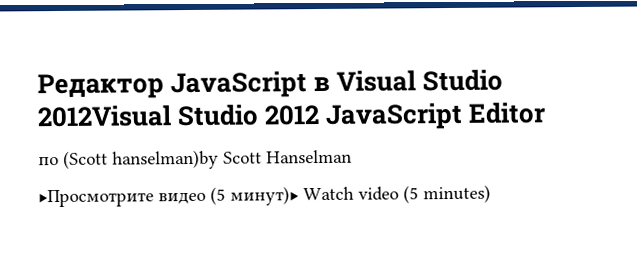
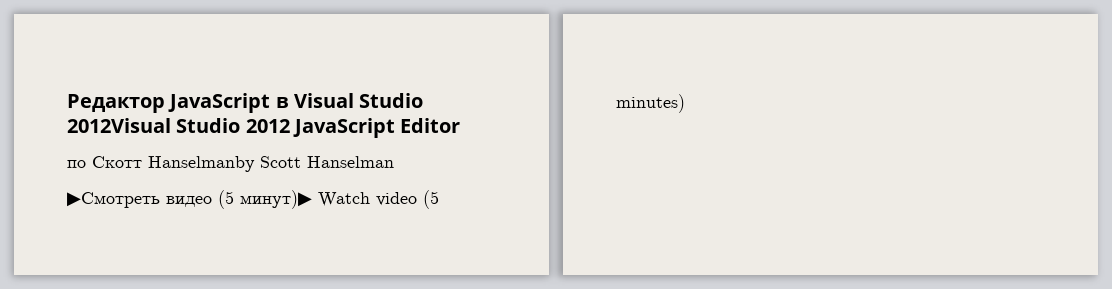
[63,149,219,170] (Scott hanselman)by -> [92,156,255,172] Скотт Hanselmanby
[38,189,154,208] ▶Просмотрите -> [67,192,160,208] ▶Смотреть

